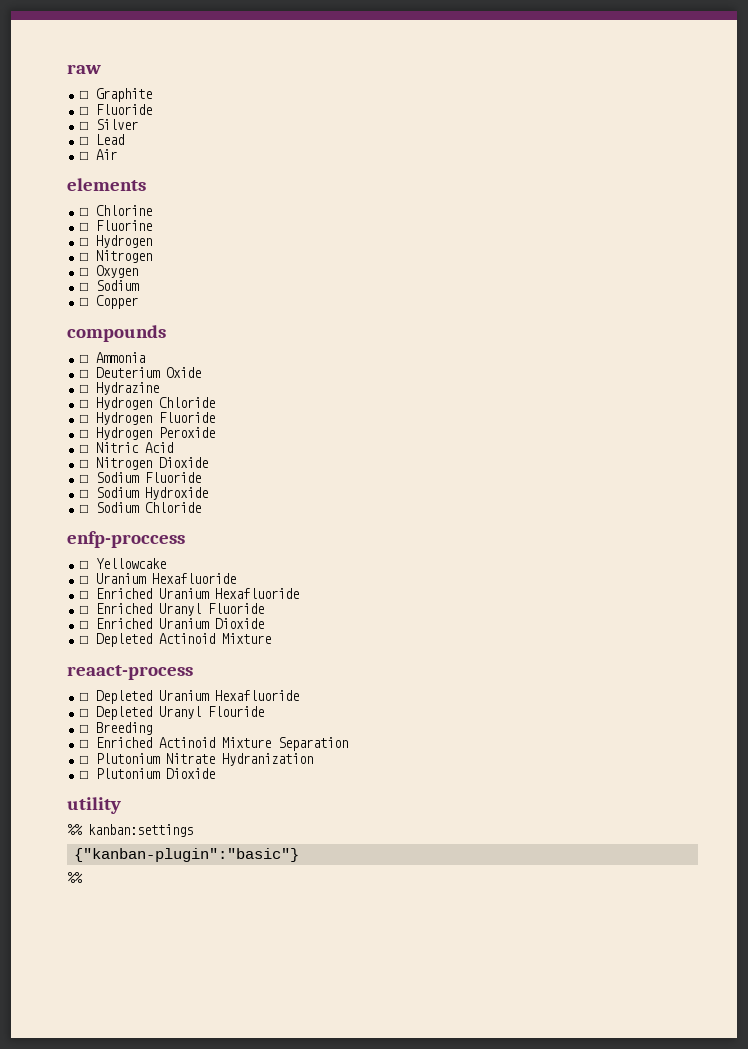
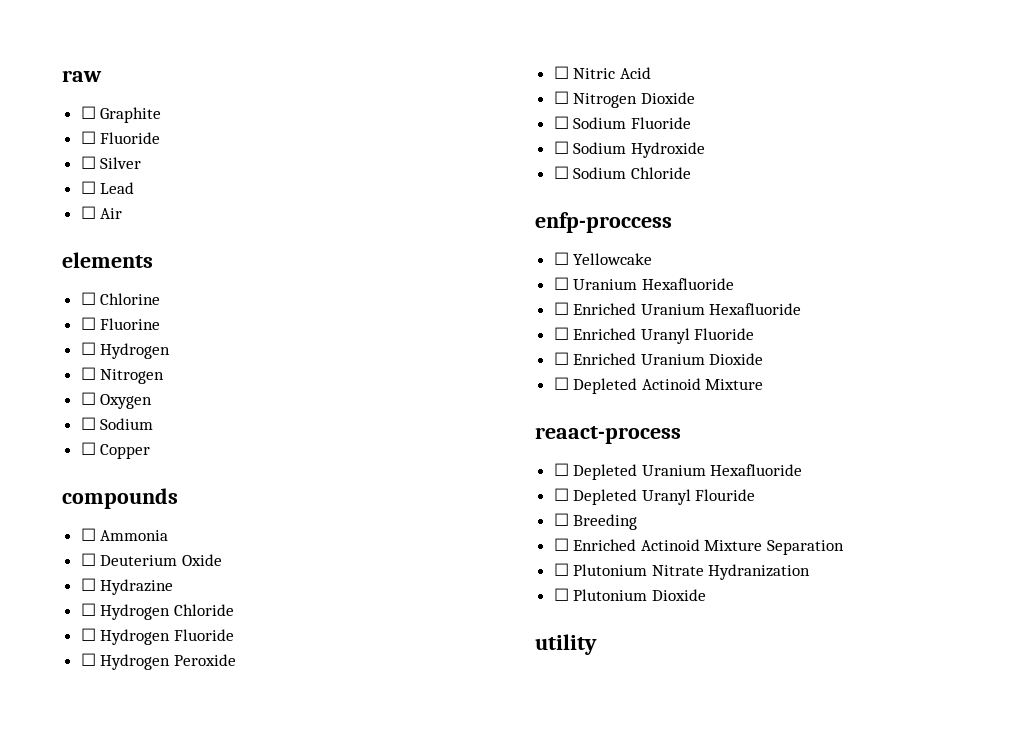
[67,824,193,837] [73,848,299,862] [67,872,83,883] // %% kanban:settings // {"kanban-plugin":"basic"} // %% -> (597, 644) none

